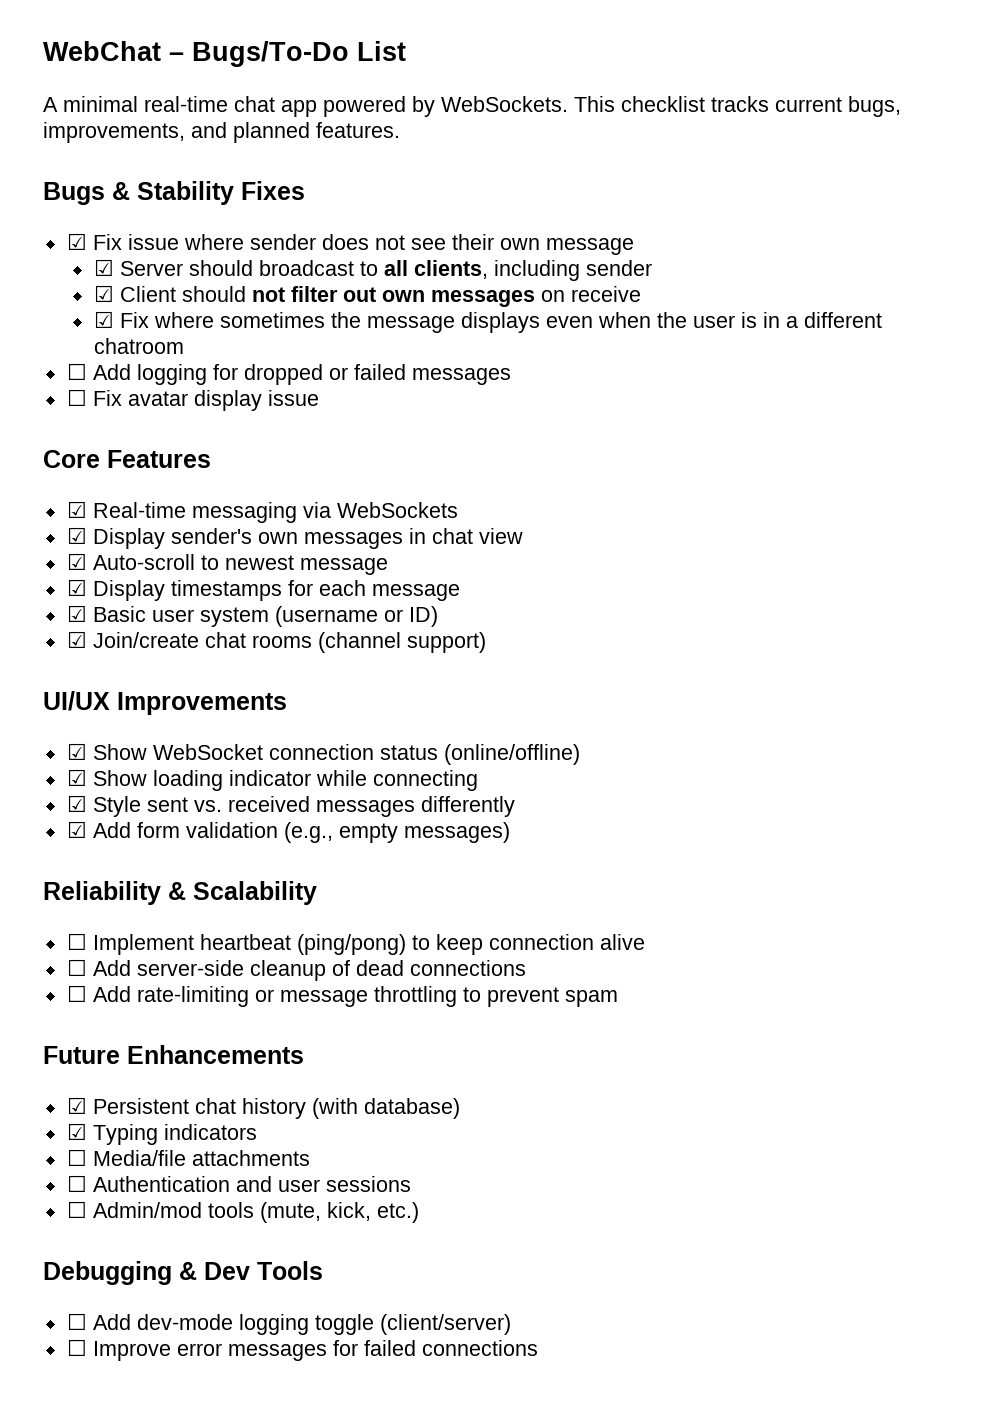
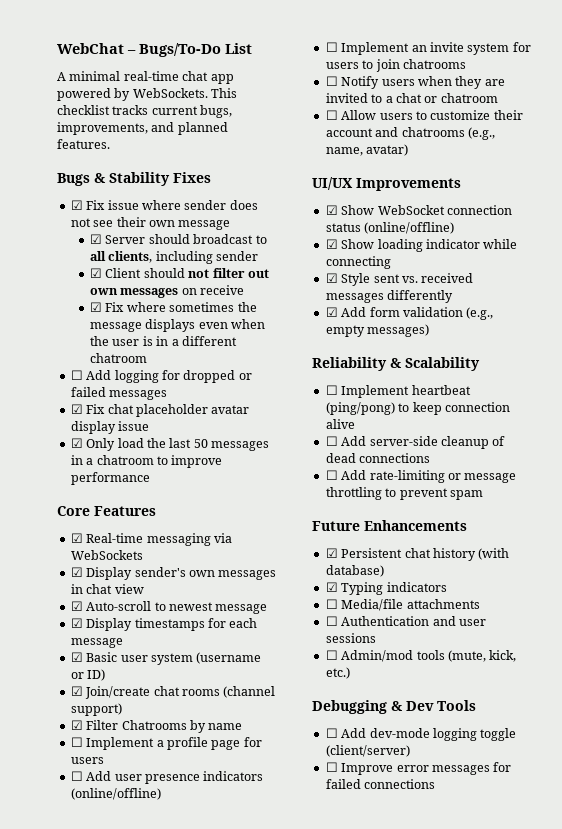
[66,389,122,406] ☐ Fix -> [70,404,208,417] ☑ Fix chat placeholder
(319, 398) none -> [70,438,269,451] [70,455,223,468] [70,472,150,485] // ☑ Only load the last 50 messages in a chatroom to improve performance
(486, 642) none -> [70,720,243,733] [70,737,262,750] [70,757,104,764] [70,771,264,784] [70,788,161,800] [325,42,531,55] [325,59,466,72] [325,76,505,89] [325,93,498,103] [325,110,523,120] [325,127,495,140] [325,144,409,156] // ☑ Filter Chatrooms by name // ☐ Implement a profile page for users // ☐ Add user presence indicators (online/offline) // ☐ Implement an invite system for users to join chatrooms // ☐ Notify users when they are invited to a chat or chatroom // ☐ Allow users to customize their account and chatrooms (e.g., name, avatar)

